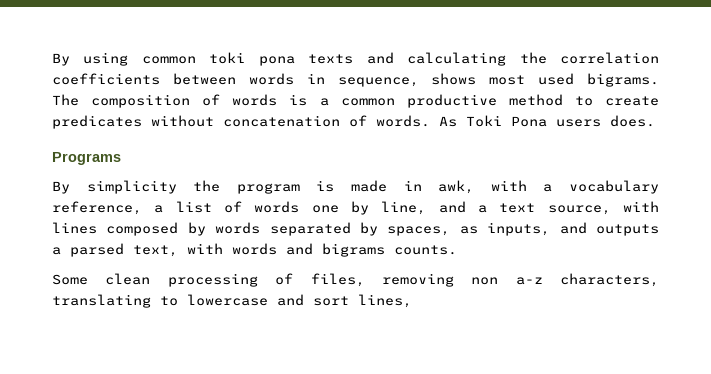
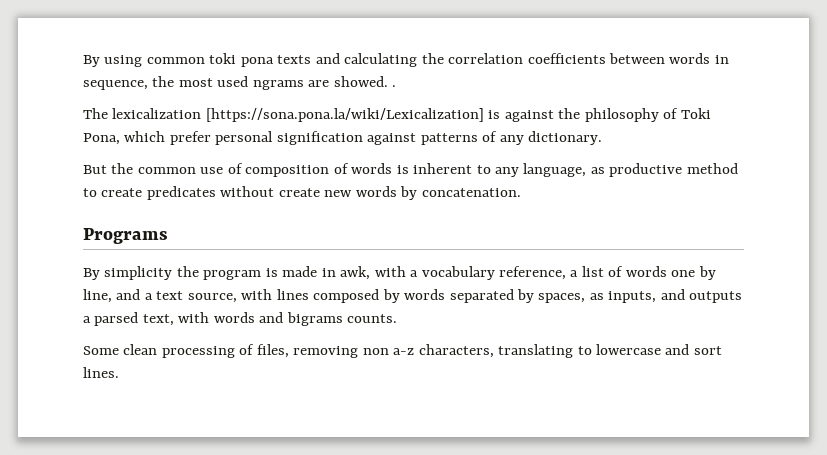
[431,73,477,85] shows -> [152,76,175,87] the
[587,73,659,87] [52,94,395,108] bigrams. The composition of words is a common -> [252,76,397,90] [83,108,711,122] [83,131,603,145] [83,163,605,177] ngrams are showed. . // The lexicalization [https://sona.pona.la/wiki/Lexicalization] is against the philosophy of Toki Pona, which prefer personal signification against patterns of any dictionary. // But the common use of composition of words is inherent to any language, as
[223,115,655,127] concatenation of words. As Toki Pona users does. -> [278,186,521,200] create new words by concatenation.
[358,294,412,308] lines, -> [83,367,119,378] lines.

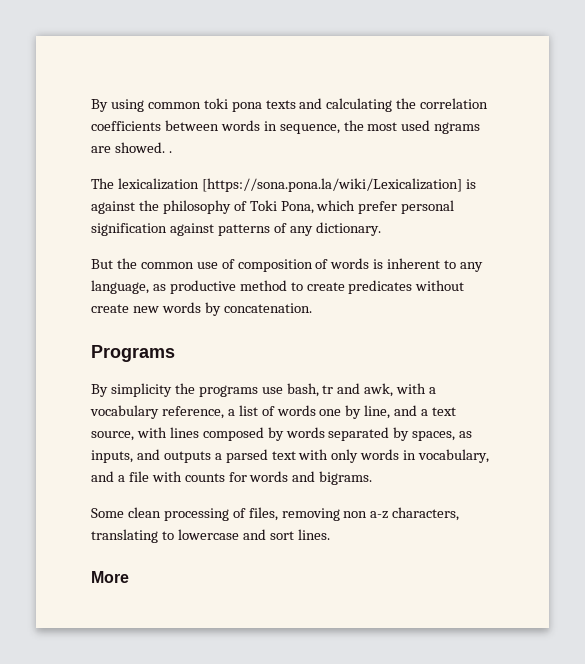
[203,266,336,280] program is made in -> [198,383,361,397] programs use bash, tr and
[142,312,398,326] text, with words and bigrams counts. -> [271,449,490,463] [91,471,373,485] text with only words in vocabulary, and a file with counts for words and bigrams.
(119, 372) none -> [91,571,129,583] // More

